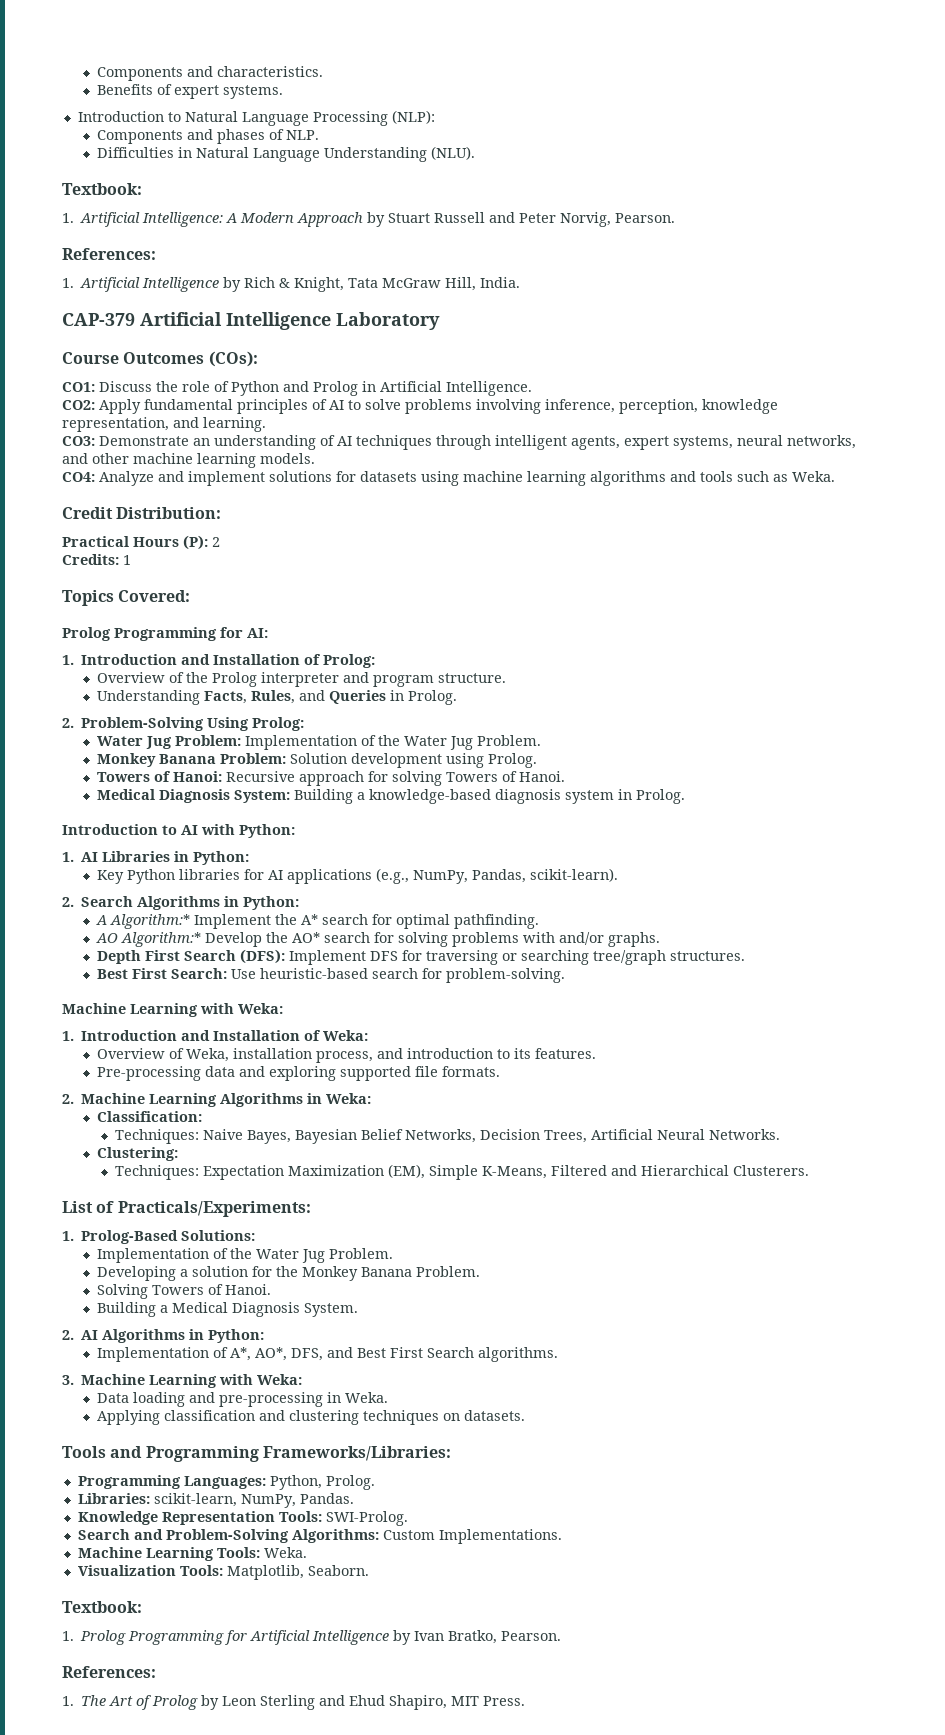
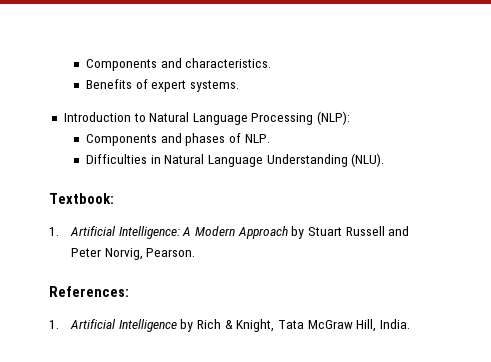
[62,312,440,330] [62,351,258,367] [62,381,532,396] [62,399,778,414] [62,417,266,432] [62,435,856,450] [62,453,315,468] [62,471,835,486] [62,507,222,519] [62,535,220,550] [62,554,131,565] [62,590,191,606] [62,627,268,641] [62,654,376,668] [96,672,506,687] [96,690,457,705] [62,717,305,731] [96,735,541,750] [96,753,537,768] [96,771,565,786] [96,789,685,804] [62,824,295,838] [62,851,250,865] [96,868,618,884] [62,896,300,910] [95,914,539,929] [95,932,660,947] [96,949,745,965] [96,968,565,983] [62,1003,283,1017] [62,1030,369,1041] [96,1048,596,1063] [96,1066,500,1081] [62,1093,372,1107] [96,1111,202,1122] [115,1129,781,1144] [96,1147,178,1161] [115,1164,810,1180] [62,1201,311,1217] [62,1230,256,1244] [96,1248,393,1263] [96,1266,480,1281] [96,1284,271,1299] [96,1302,358,1317] [62,1329,265,1343] [96,1347,558,1362] [62,1374,303,1388] [96,1392,388,1407] [96,1410,525,1425] [62,1446,451,1462] [77,1475,375,1490] [77,1493,354,1508] [77,1511,408,1526] [77,1529,562,1544] [77,1547,307,1561] [77,1565,369,1580] [62,1601,142,1613] [62,1630,562,1645] [62,1666,156,1678] [62,1695,526,1710] // CAP-379 Artificial Intelligence Laboratory // Course Outcomes (COs): // CO1: Discuss the role of Python and Prolog in Artificial Intelligence. // CO2: Apply fundamental principles of AI to solve problems involving inference, perception, knowledge representation, and learning. // CO3: Demonstrate an understanding of AI techniques through intelligent agents, expert systems, neural networks, and other machine learning models. // CO4: Analyze and implement solutions for datasets using machine learning algorithms and tools such as Weka. // Credit Distribution: // Practical Hours (P): 2 // Credits: 1 // Topics Covered: // Prolog Programming for AI: // 1. Introduction and Installation of Prolog: // Overview of the Prolog interpreter and program structure. // Understanding Facts, Rules, and Queries in Prolog. // 2. Problem-Solving Using Prolog: // Water Jug Problem: Implementation of the Water Jug Problem. // Monkey Banana Problem: Solution development using Prolog. // Towers of Hanoi: Recursive approach for solving Towers of Hanoi. // Medical Diagnosis System: Building a knowledge-based diagnosis system in Prolog. // Introduction to AI with Python: // 1. AI Libraries in Python: // Key Python libraries for AI applications (e.g., NumPy, Pandas, scikit-learn). // 2. Search Algorithms in Python: // A Algorithm:* Implement the A* search for optimal pathfinding. // AO Algorithm:* Develop the AO* search for solving problems with and/or graphs. // Depth First Search (DFS): Implement DFS for traversing or searching tree/graph structures. // Best First Search: Use heuristic-based search for problem-solving. // Machine Learning with Weka: // 1. Introduction and Installation of Weka: // Overview of Weka, installation process, and introduction to its features. // Pre-processing data and exploring supported file formats. // 2. Machine Learning Algorithms in Weka: // Classification: // Techniques: Naive Bayes, Bayesian Belief Networks, Decision Trees, Artificial Neural Networks. // Clustering: // Techniques: Expectation Maximization (EM), Simple K-Means, Filtered and Hierarchical Clusterers. // List of Practicals/Experiments: // 1. Prolog-Based Solutions: // Implementation of the Water Jug Problem. // Developing a solution for the Monkey Banana Problem. // Solving Towers of Hanoi. // Building a Medical Diagnosis System. // 2. AI Algorithms in Python: // Implementation of A*, AO*, DFS, and Best First Search algorithms. // 3. Machine Learning with Weka: // Data loading and pre-processing in Weka. // Applying classification and clustering techniques on datasets. // Tools and Programming Frameworks/Libraries: // Programming Languages: Python, Prolog. // Libraries: scikit-learn, NumPy, Pandas. // Knowledge Representation Tools: SWI-Prolog. // Search and Problem-Solving Algorithms: Custom Implementations. // Machine Learning Tools: Weka. // Visualization Tools: Matplotlib, Seaborn. // Textbook: // 1. Prolog Programming for Artificial Intelligence by Ivan Bratko, Pearson. // References: // 1. The Art of Prolog by Leon Sterling and Ehud Shapiro, MIT Press. -> (411, 324) none

